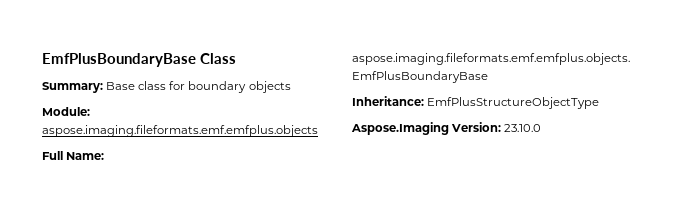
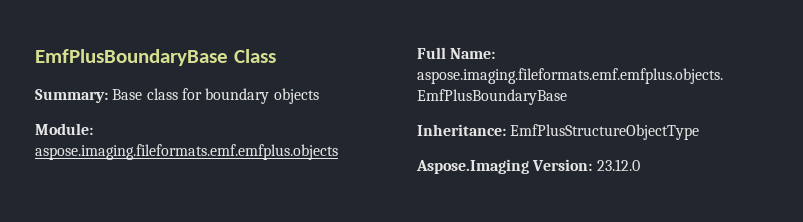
[504,124,542,132] 23.10.0 -> [596,159,640,171] 23.12.0

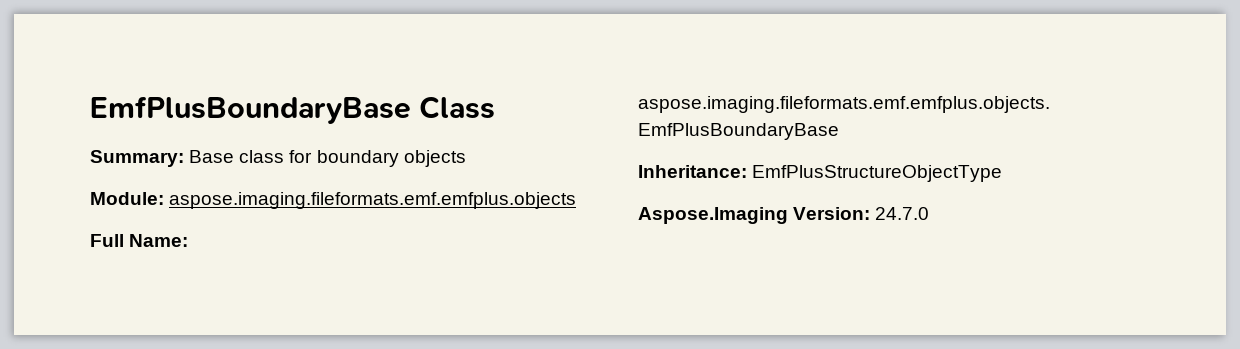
[596,159,640,171] 23.12.0 -> [875,207,930,220] 24.7.0

